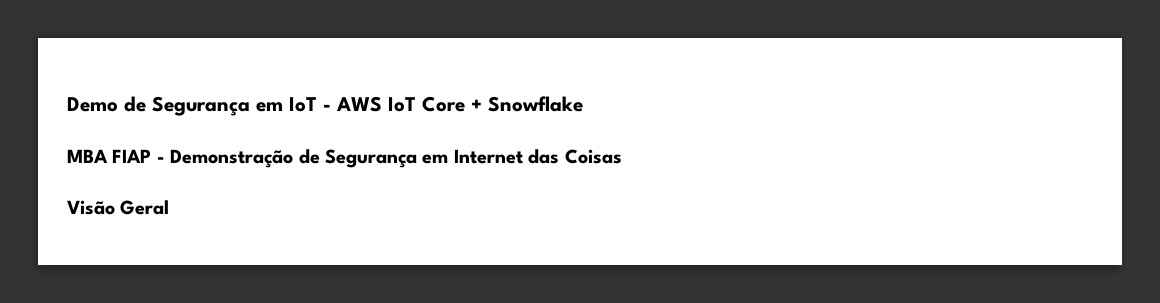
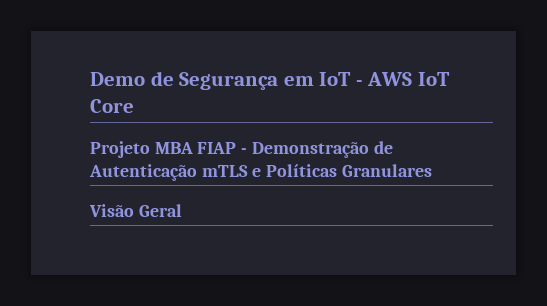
[471,96,583,112] + Snowflake // -> [90,141,150,158] // Projeto
[325,149,622,168] Segurança em Internet das Coisas -> [89,164,432,181] Autenticação mTLS e Políticas Granulares

